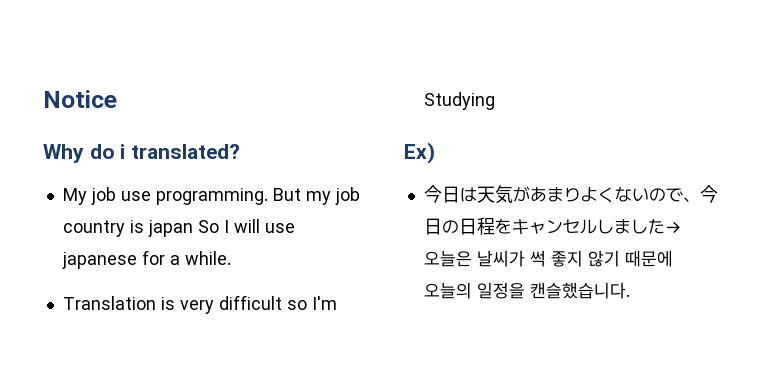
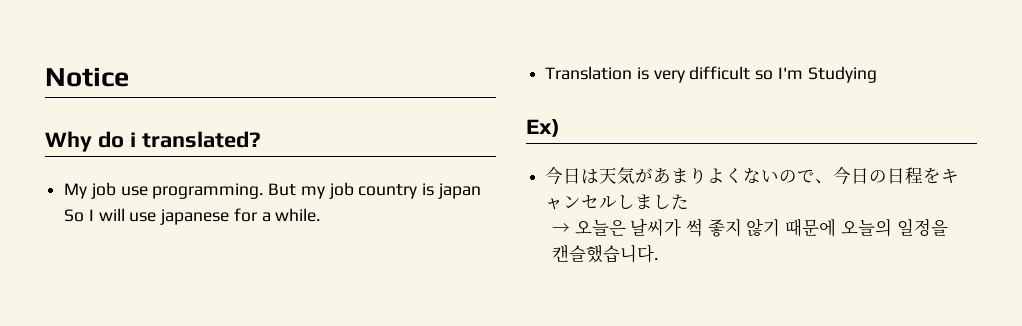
(665, 226) none -> (690, 202) //

